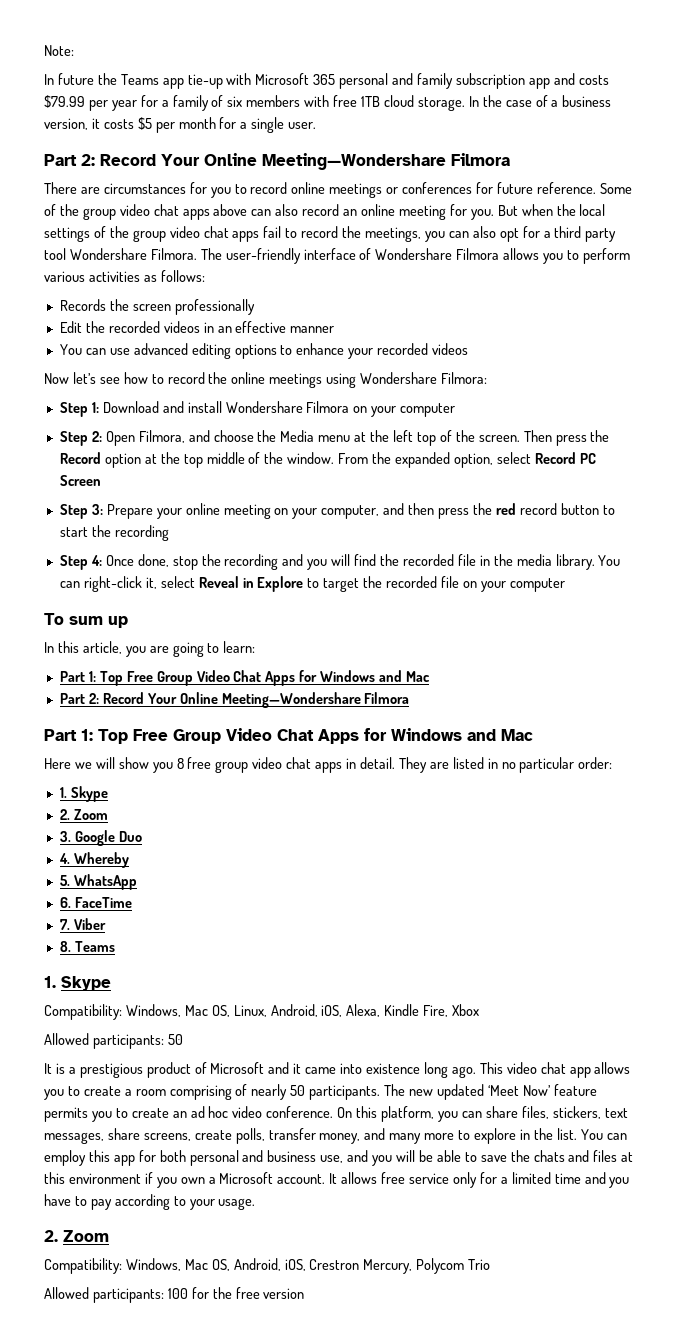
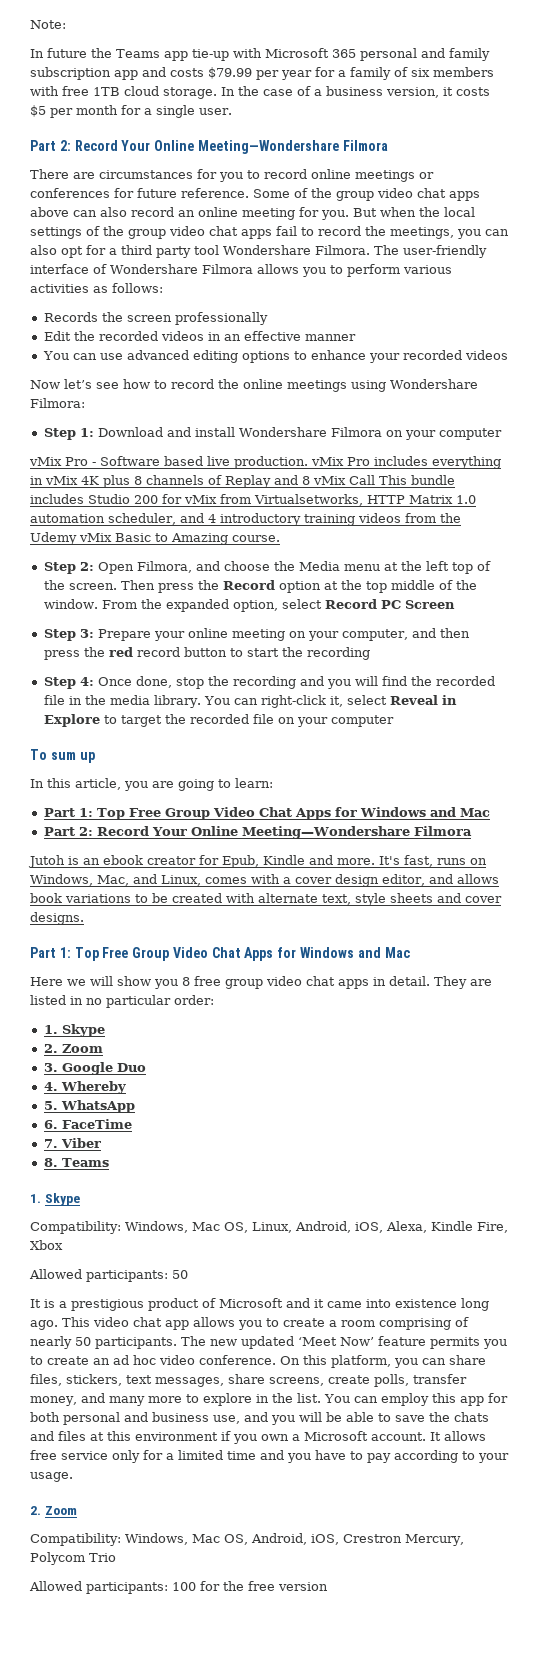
(456, 410) none -> [29,456,501,469] [30,475,455,488] [30,494,476,506] [30,513,461,526] [30,532,280,545] // vMix Pro - Software based live production. vMix Pro includes everything in vMix 4K plus 8 channels of Replay and 8 vMix Call This bundle includes Studio 200 for vMix from Virtualsetworks, HTTP Matrix 1.0 automation scheduler, and 4 introductory training videos from the Udemy vMix Basic to Amazing course.
(410, 698) none -> [28,855,487,868] [30,874,499,887] [30,893,502,906] [30,912,84,925] // Jutoh is an ebook creator for Epub, Kindle and more. It's fast, runs on Windows, Mac, and Linux, comes with a cover design editor, and allows book variations to be created with alternate text, style sheets and cover designs.

